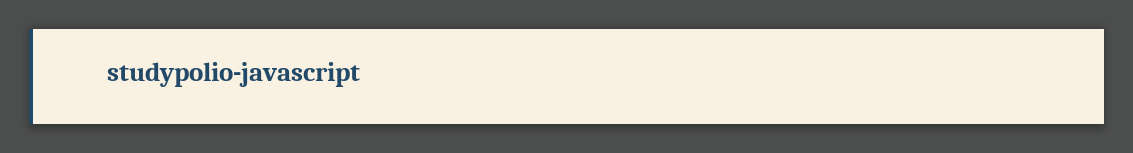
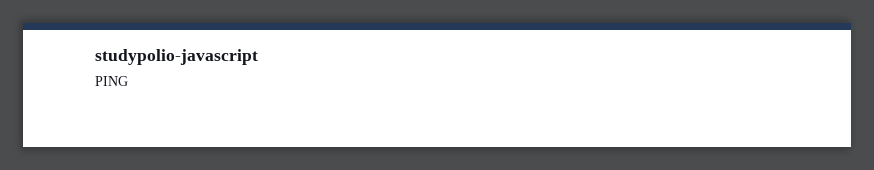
(360, 74) none -> [95,76,128,86] // PING

